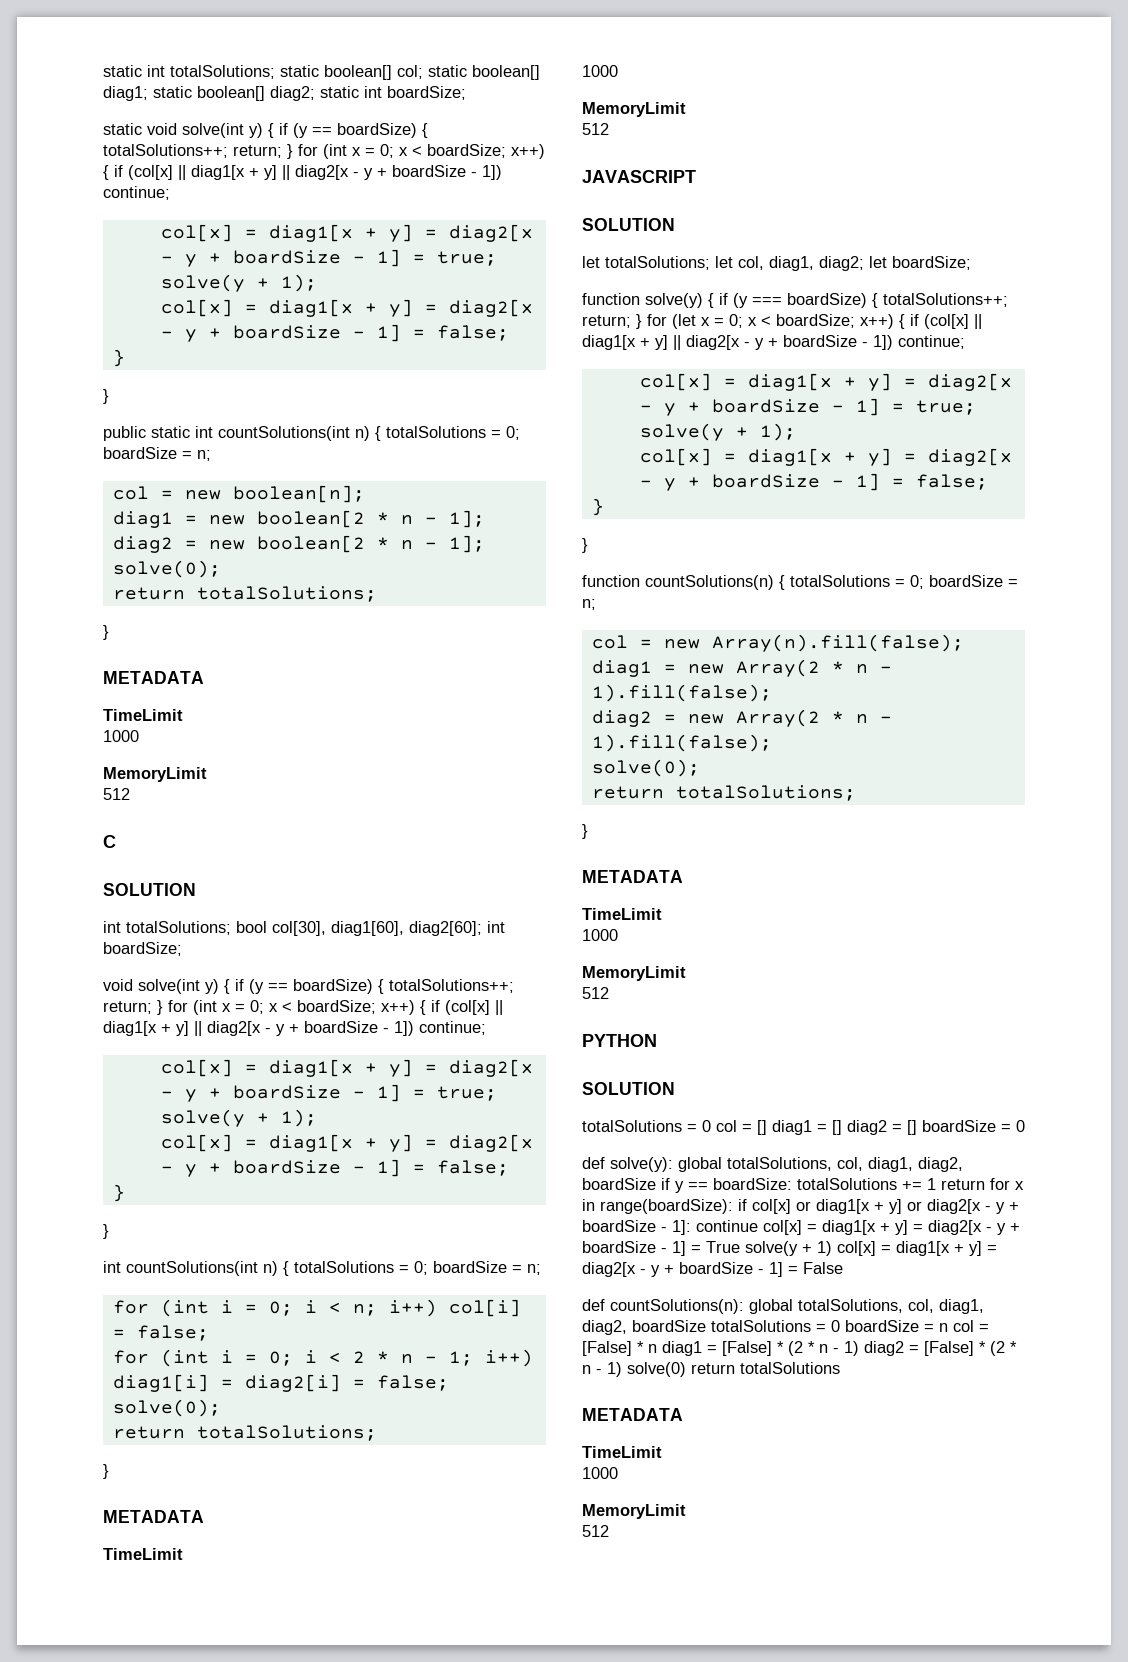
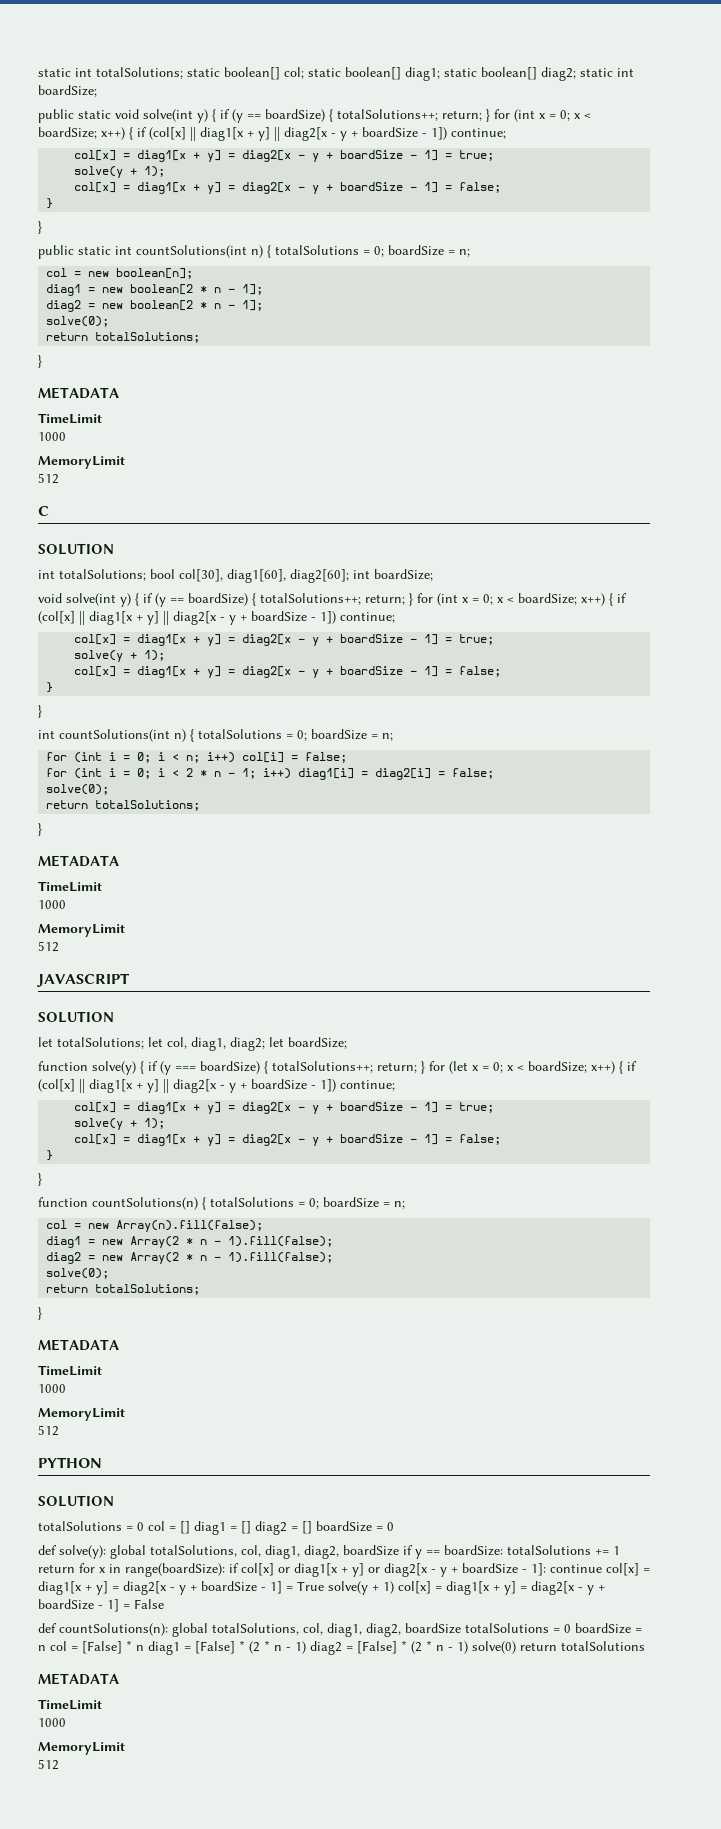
(466, 93) none -> [38,109,74,123] public

